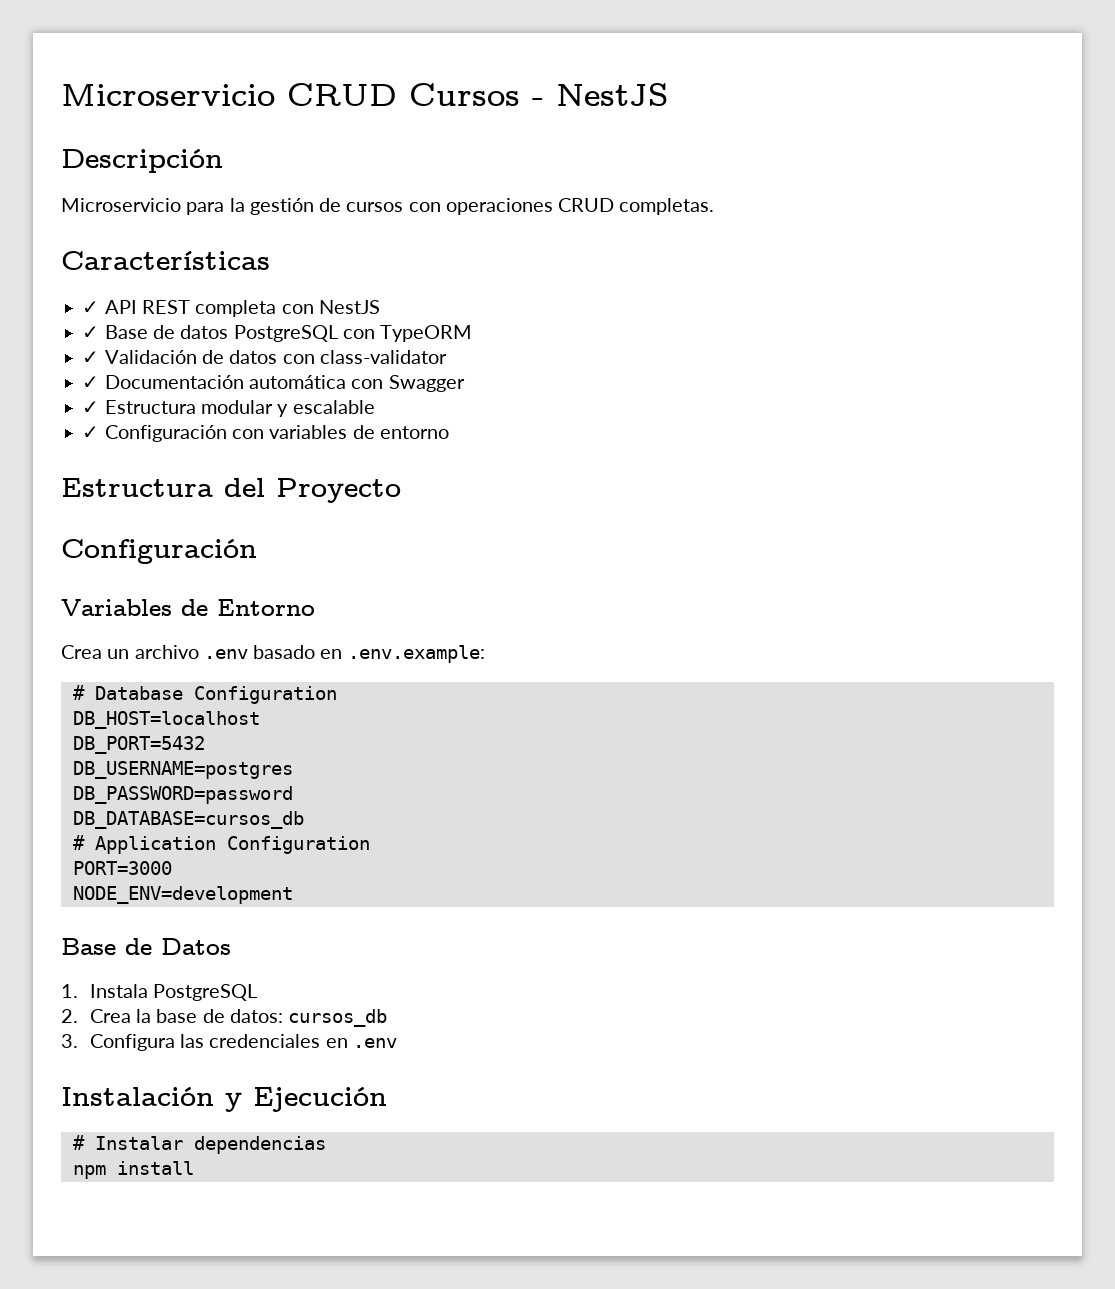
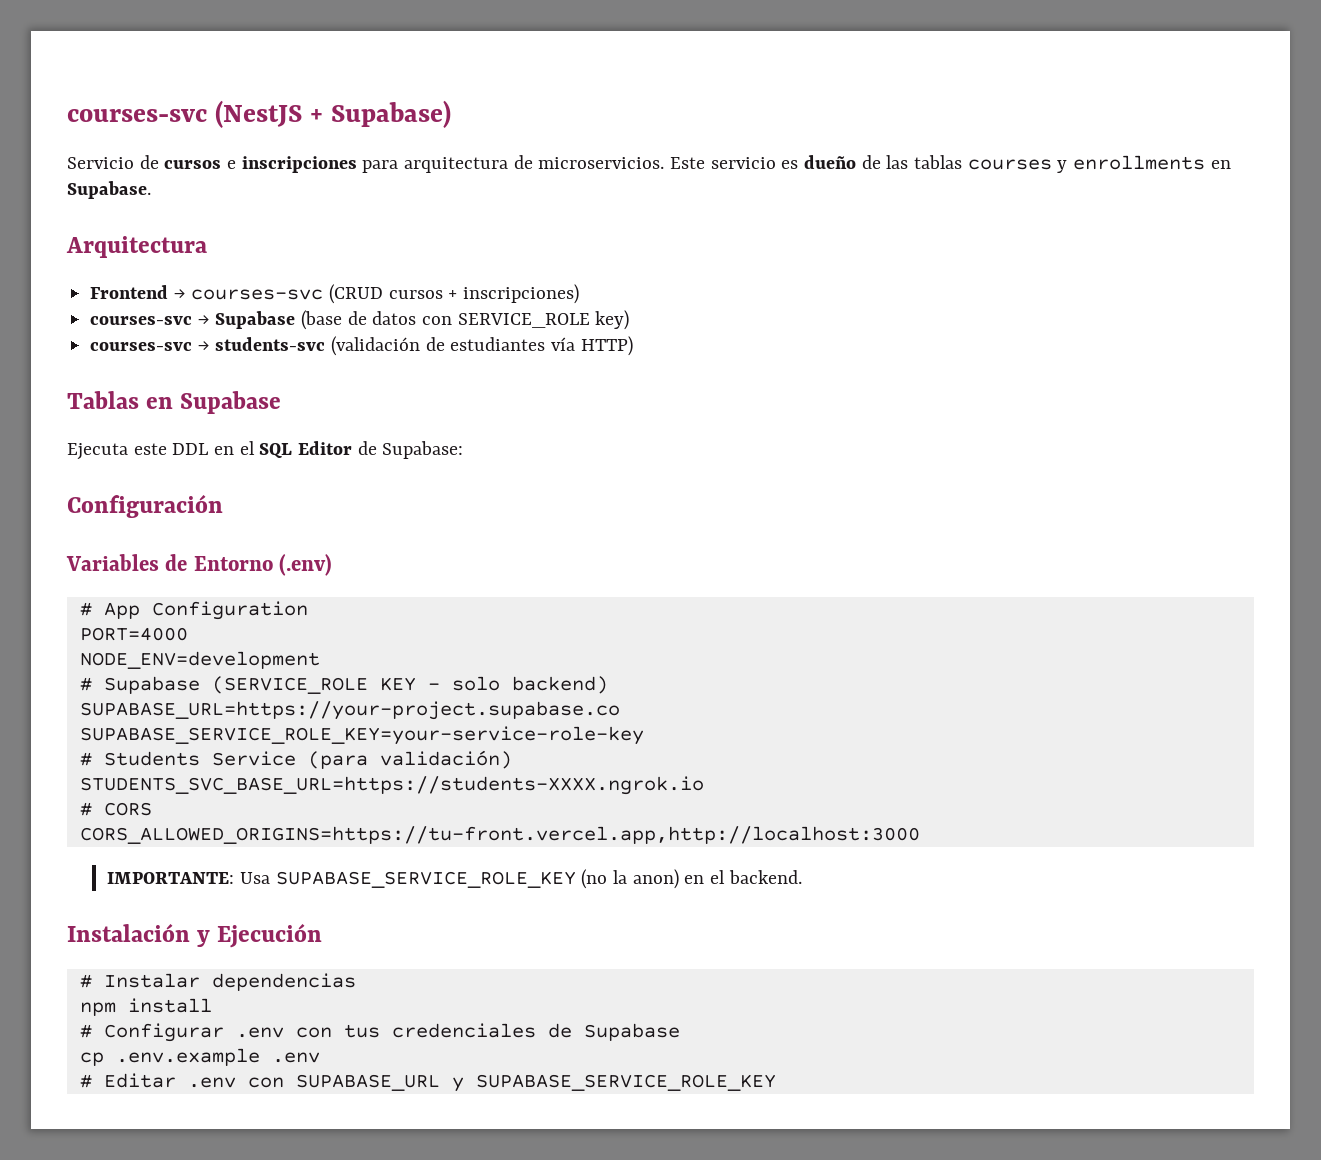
[61,83,668,106] [61,149,223,173] [61,198,715,215] [61,251,270,270] [82,300,380,317] [82,325,473,342] [82,350,447,364] [82,375,465,392] [82,400,375,417] [82,425,449,442] [61,478,401,503] [61,539,257,564] [61,599,315,616] [61,645,485,663] [72,685,337,704] [72,711,260,729] [72,736,205,754] [72,761,293,779] [72,786,293,804] [72,811,304,829] [72,835,370,854] [72,861,172,875] [72,886,293,904] [61,938,231,955] [61,984,258,1001] [61,1009,388,1027] [61,1034,397,1051] Microservicio CRUD Cursos - NestJS // Descripción // Microservicio para la gestión de cursos con operaciones CRUD completas. // Características // ✓ API REST completa con NestJS // ✓ Base de datos PostgreSQL con TypeORM // ✓ Validación de datos con class-validator // ✓ Documentación automática con Swagger // ✓ Estructura modular y escalable // ✓ Configuración con variables de entorno // Estructura del Proyecto // Configuración // Variables de Entorno // Crea un archivo .env basado en .env.example: // # Database Configuration // DB_HOST=localhost // DB_PORT=5432 // DB_USERNAME=postgres // DB_PASSWORD=password // DB_DATABASE=cursos_db // # Application Configuration // PORT=3000 // NODE_ENV=development // Base de Datos // 1. Instala PostgreSQL // 2. Crea la base de datos: cursos_db // 3. Configura las credenciales en .env -> [67,100,451,128] [67,155,1231,173] [67,181,151,199] [66,236,207,258] [90,284,580,304] [90,310,630,330] [90,336,633,356] [67,391,282,414] [67,441,464,460] [67,494,223,518] [66,554,333,576] [79,601,308,620] [79,627,188,641] [79,651,320,669] [79,676,608,694] [79,701,620,720] [79,726,644,745] [79,750,512,769] [79,776,704,795] [79,802,152,816] [79,826,920,844] [107,869,802,889] courses-svc (NestJS + Supabase) // Servicio de cursos e inscripciones para arquitectura de microservicios. Este servicio es dueño de las tablas courses y enrollments en Supabase. // Arquitectura // Frontend → courses-svc (CRUD cursos + inscripciones) // courses-svc → Supabase (base de datos con SERVICE_ROLE key) // courses-svc → students-svc (validación de estudiantes vía HTTP) // Tablas en Supabase // Ejecuta este DDL en el SQL Editor de Supabase: // Configuración // Variables de Entorno (.env) // # App Configuration // PORT=4000 // NODE_ENV=development // # Supabase (SERVICE_ROLE KEY - solo backend) // SUPABASE_URL=https://your-project.supabase.co // SUPABASE_SERVICE_ROLE_KEY=your-service-role-key // # Students Service (para validación) // STUDENTS_SVC_BASE_URL=https://students-XXXX.ngrok.io // # CORS // CORS_ALLOWED_ORIGINS=https://tu-front.vercel.app,http://localhost:3000 // IMPORTANTE: Usa SUPABASE_SERVICE_ROLE_KEY (no la anon) en el backend.
(194, 1168) none -> [79,1023,680,1042] [79,1048,320,1066] [79,1073,776,1092] // # Configurar .env con tus credenciales de Supabase // cp .env.example .env // # Editar .env con SUPABASE_URL y SUPABASE_SERVICE_ROLE_KEY

